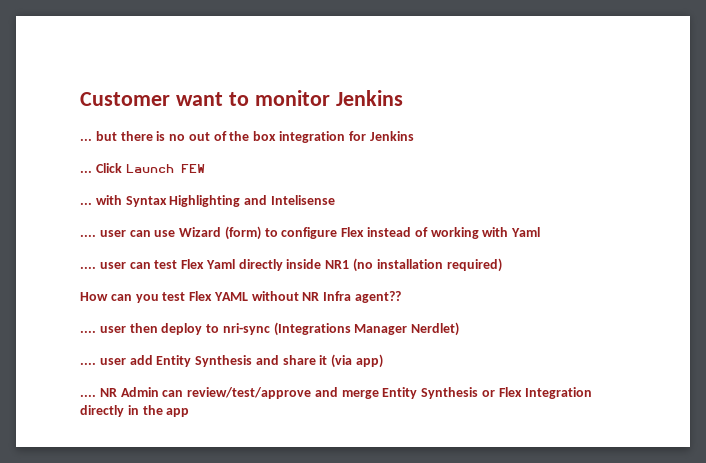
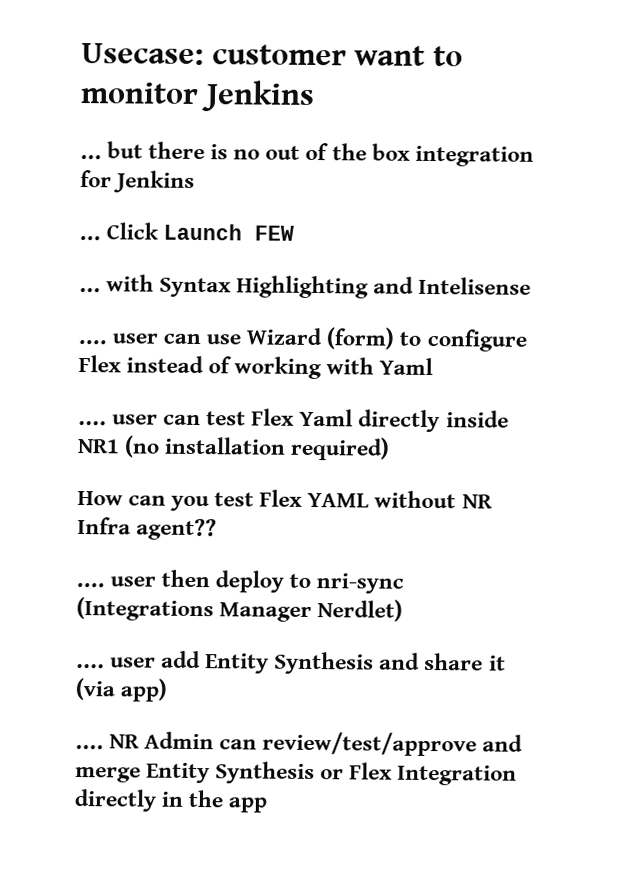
[80,92,170,106] Customer -> [81,43,347,66] Usecase: customer

